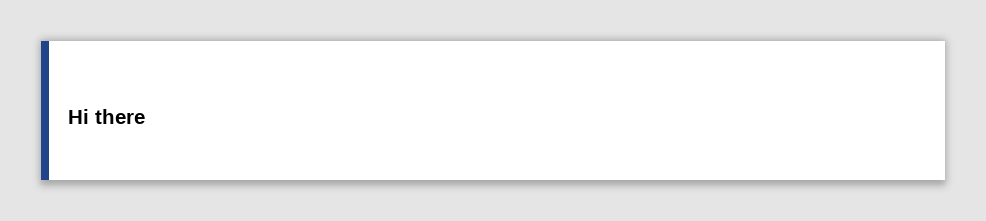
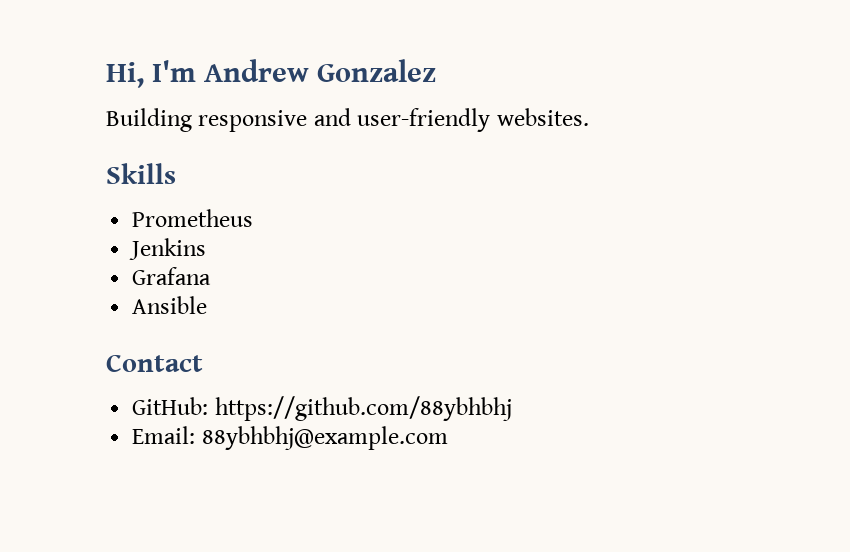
[68,109,145,124] Hi there -> [106,59,437,88] [106,108,589,132] [106,163,176,184] [132,209,254,227] [129,238,207,260] [132,267,212,285] [132,296,208,314] [106,354,203,372] [132,396,512,421] [132,426,448,450] Hi, I'm Andrew Gonzalez // Building responsive and user-friendly websites. // Skills // Prometheus // Jenkins // Grafana // Ansible // Contact // GitHub: https://github.com/88ybhbhj // Email: 88ybhbhj@example.com

